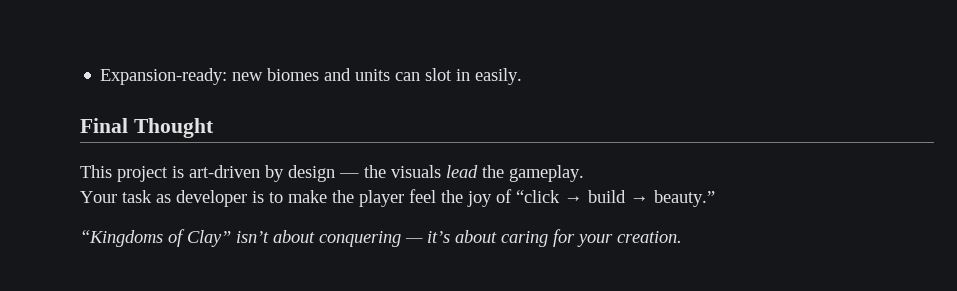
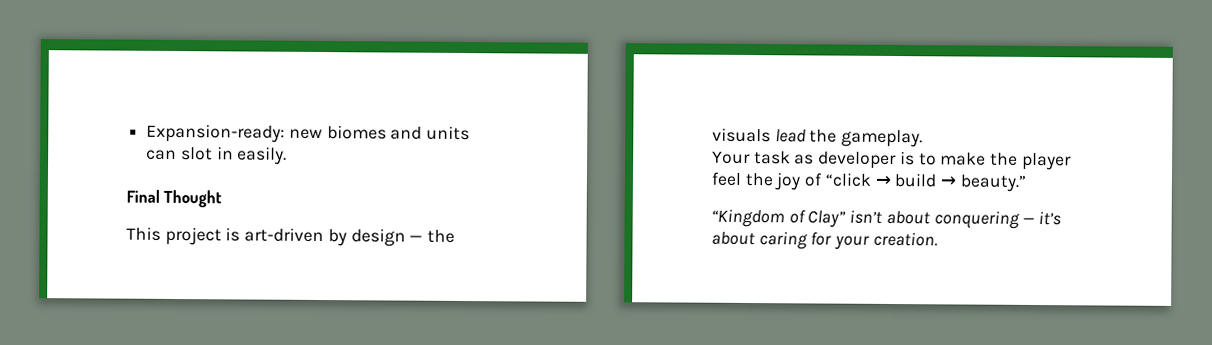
[80,230,163,247] “Kingdoms -> [711,208,785,228] “Kingdom

